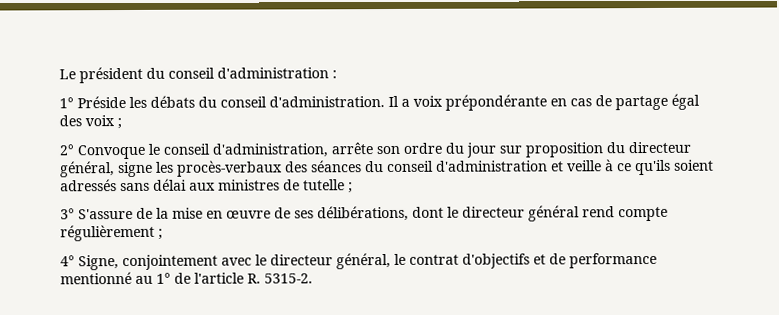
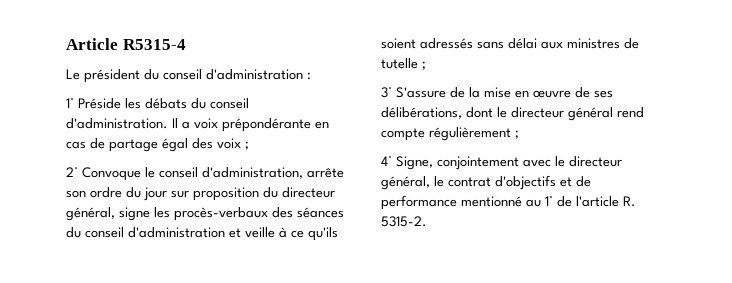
(59, 74) none -> [66,38,186,50] Article R5315-4 //

